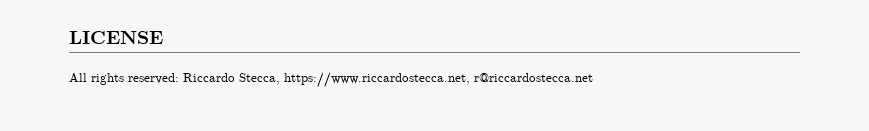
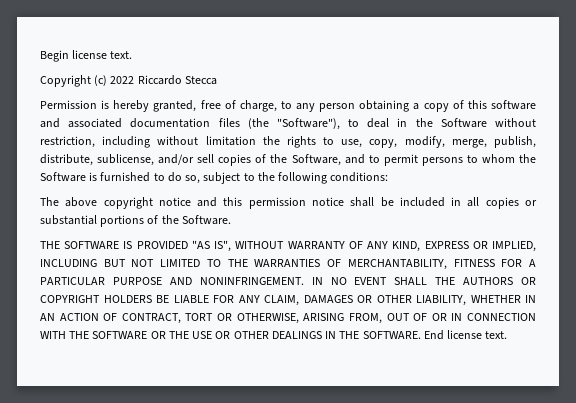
[69,31,163,44] [69,72,593,88] LICENSE // All rights reserved: Riccardo Stecca, https://www.riccardostecca.net, r@riccardostecca.net -> [40,50,133,62] [40,75,217,87] [40,100,536,112] [40,118,536,130] [40,136,536,148] [40,154,536,166] [40,172,389,184] [40,197,537,209] [40,215,231,227] [40,240,536,252] [40,259,537,270] [40,277,536,285] [40,295,536,306] [40,313,537,324] [40,330,508,340] Begin license text. // Copyright (c) 2022 Riccardo Stecca // Permission is hereby granted, free of charge, to any person obtaining a copy of this software and associated documentation files (the "Software"), to deal in the Software without restriction, including without limitation the rights to use, copy, modify, merge, publish, distribute, sublicense, and/or sell copies of the Software, and to permit persons to whom the Software is furnished to do so, subject to the following conditions: // The above copyright notice and this permission notice shall be included in all copies or substantial portions of the Software. // THE SOFTWARE IS PROVIDED "AS IS", WITHOUT WARRANTY OF ANY KIND, EXPRESS OR IMPLIED, INCLUDING BUT NOT LIMITED TO THE WARRANTIES OF MERCHANTABILITY, FITNESS FOR A PARTICULAR PURPOSE AND NONINFRINGEMENT. IN NO EVENT SHALL THE AUTHORS OR COPYRIGHT HOLDERS BE LIABLE FOR ANY CLAIM, DAMAGES OR OTHER LIABILITY, WHETHER IN AN ACTION OF CONTRACT, TORT OR OTHERWISE, ARISING FROM, OUT OF OR IN CONNECTION WITH THE SOFTWARE OR THE USE OR OTHER DEALINGS IN THE SOFTWARE. End license text.

